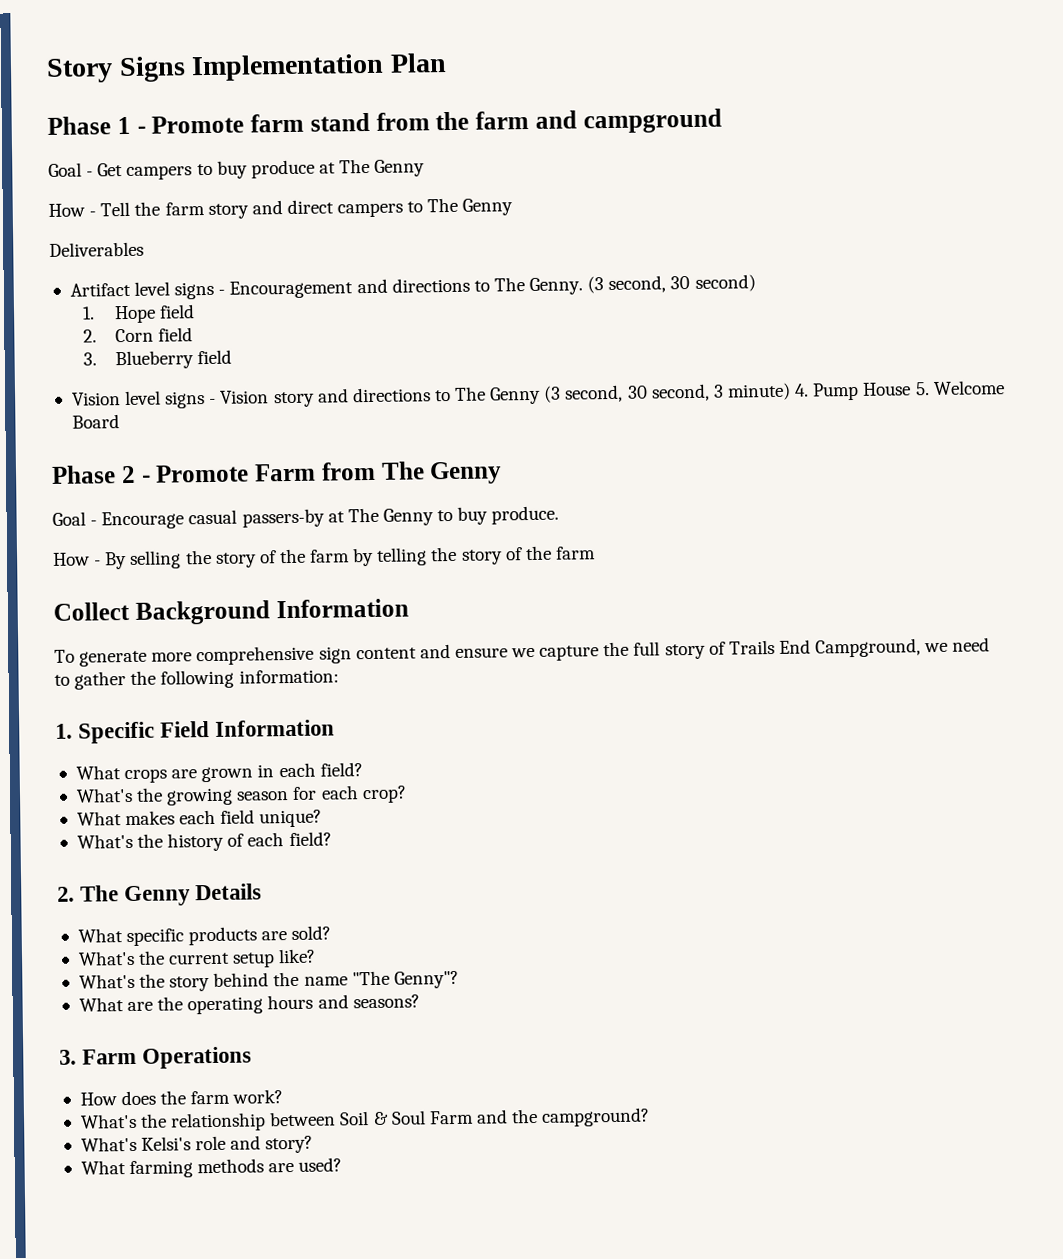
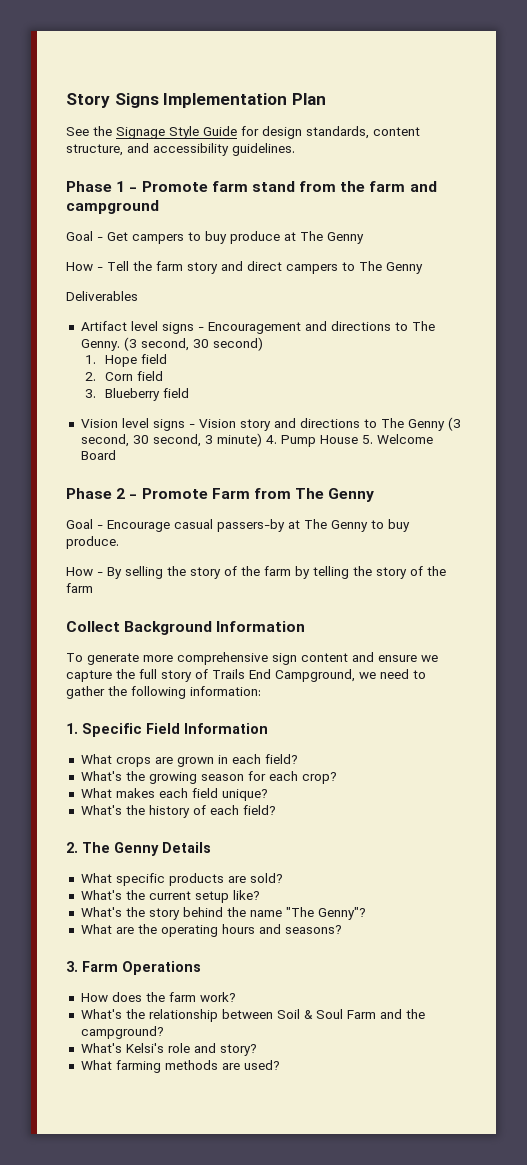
(447, 63) none -> [66,126,420,139] [66,143,295,156] // See the Signage Style Guide for design standards, content structure, and accessibility guidelines.

